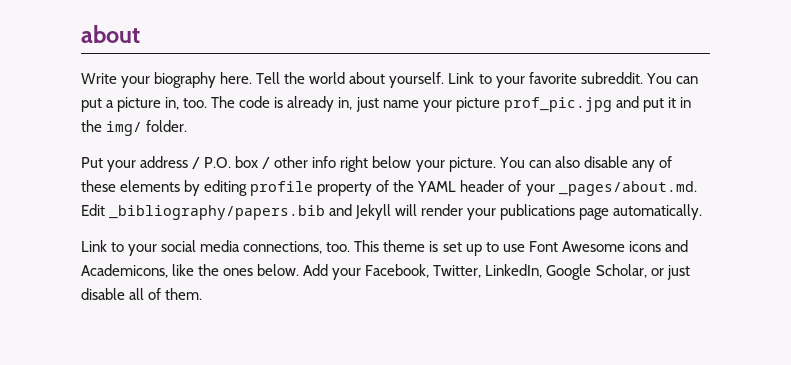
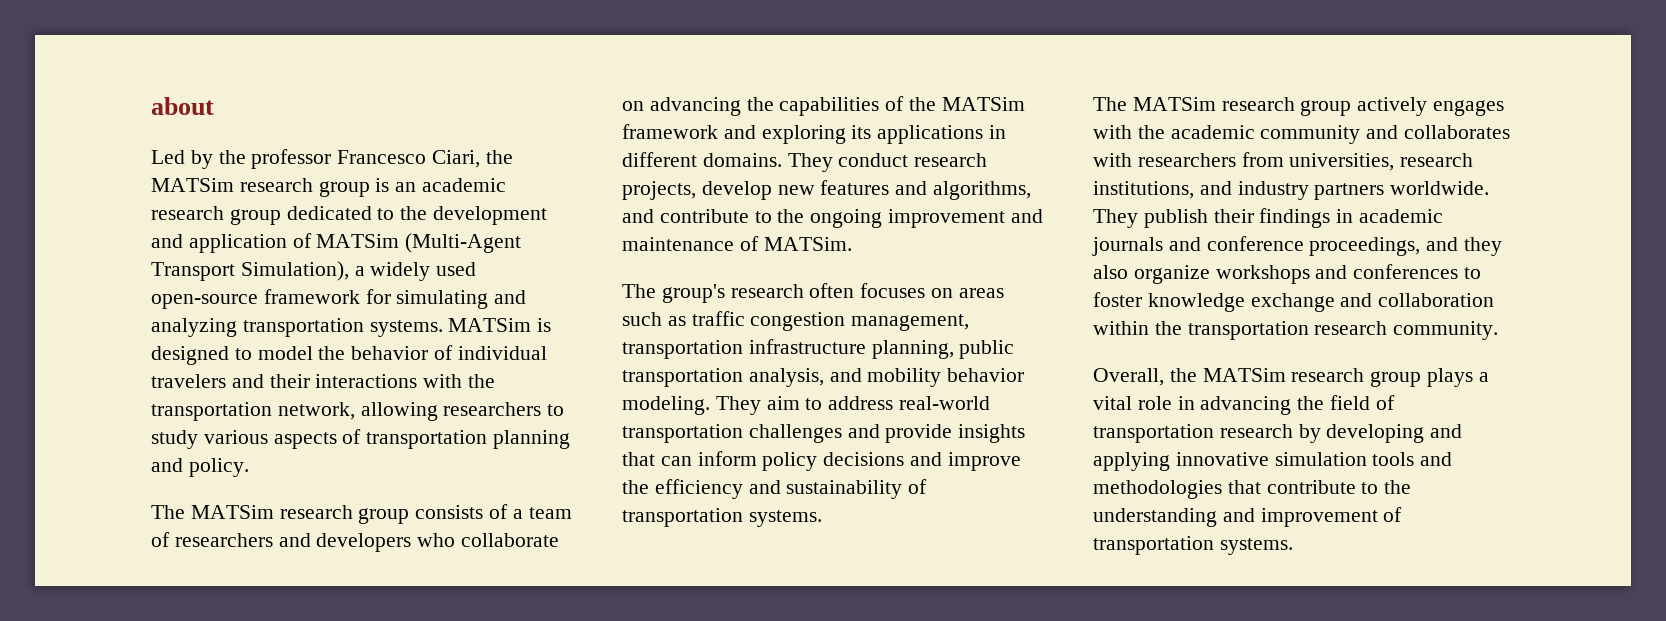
[81,72,698,88] [81,96,691,112] [81,120,188,136] [81,156,672,172] [81,180,697,196] [81,204,703,220] [81,240,688,256] [81,264,690,280] [81,288,203,300] Write your biography here. Tell the world about yourself. Link to your favorite subreddit. You can put a picture in, too. The code is already in, just name your picture prof_pic.jpg and put it in the img/ folder. // Put your address / P.O. box / other info right below your picture. You can also disable any of these elements by editing profile property of the YAML header of your _pages/about.md. Edit _bibliography/papers.bib and Jekyll will render your publications page automatically. // Link to your social media connections, too. This theme is set up to use Font Awesome icons and Academicons, like the ones below. Add your Facebook, Twitter, LinkedIn, Google Scholar, or just disable all of them. -> [151,149,513,169] [151,178,507,197] [151,206,548,225] [151,233,522,253] [151,261,477,281] [151,289,527,309] [151,318,552,337] [151,345,547,365] [151,374,496,388] [151,402,565,421] [151,429,571,449] [151,458,249,477] [151,504,572,524] [151,532,560,552] [622,96,1025,116] [622,124,1007,144] [622,152,988,172] [622,180,1032,200] [622,209,1043,228] [622,236,852,251] [622,283,1004,303] [622,311,970,331] [622,339,1015,359] [622,368,1025,387] [622,396,991,415] [622,424,1026,443] [622,451,1021,471] [622,479,928,499] [622,508,822,527] [1093,97,1505,116] [1093,125,1511,144] [1093,152,1474,171] [1093,181,1490,200] [1093,208,1444,228] [1092,236,1503,256] [1093,264,1482,284] [1093,292,1495,312] [1093,321,1499,340] [1093,368,1489,387] [1093,395,1395,415] [1093,424,1463,443] [1093,452,1453,471] [1093,480,1412,499] [1093,507,1403,527] [1093,536,1293,555] Led by the professor Francesco Ciari, the MATSim research group is an academic research group dedicated to the development and application of MATSim (Multi-Agent Transport Simulation), a widely used open-source framework for simulating and analyzing transportation systems. MATSim is designed to model the behavior of individual travelers and their interactions with the transportation network, allowing researchers to study various aspects of transportation planning and policy. // The MATSim research group consists of a team of researchers and developers who collaborate on advancing the capabilities of the MATSim framework and exploring its applications in different domains. They conduct research projects, develop new features and algorithms, and contribute to the ongoing improvement and maintenance of MATSim. // The group's research often focuses on areas such as traffic congestion management, transportation infrastructure planning, public transportation analysis, and mobility behavior modeling. They aim to address real-world transportation challenges and provide insights that can inform policy decisions and improve the efficiency and sustainability of transportation systems. // The MATSim research group actively engages with the academic community and collaborates with researchers from universities, research institutions, and industry partners worldwide. They publish their findings in academic journals and conference proceedings, and they also organize workshops and conferences to foster knowledge exchange and collaboration within the transportation research community. // Overall, the MATSim research group plays a vital role in advancing the field of transportation research by developing and applying innovative simulation tools and methodologies that contribute to the understanding and improvement of transportation systems.

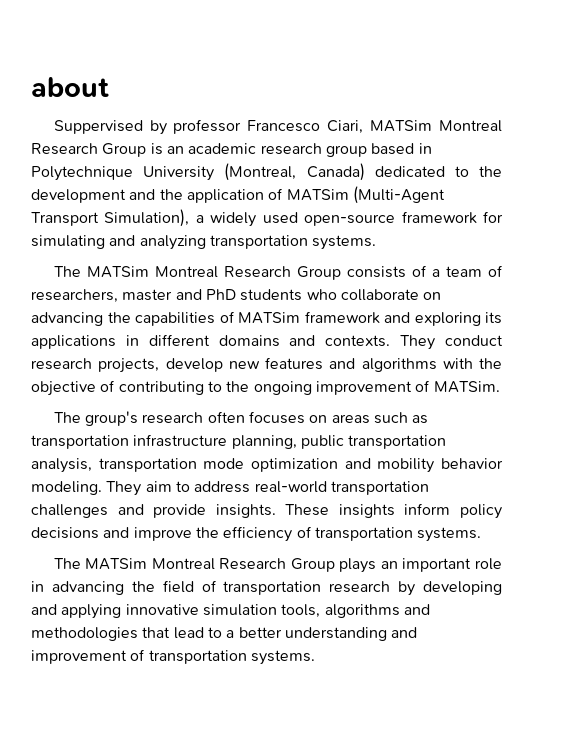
[151,149,513,169] [151,178,370,197] Led by the professor Francesco Ciari, the MATSim research group -> [53,119,503,135] [31,143,147,157] Suppervised by professor Francesco Ciari, MATSim Montreal Research Group
(281, 217) none -> [371,143,432,155] [31,163,365,181] based in Polytechnique University (Montreal, Canada)
(183, 241) none -> [159,189,183,200] the
[448,318,552,332] [151,345,547,365] [151,374,496,388] [151,402,565,421] [151,429,571,449] [151,458,249,477] [151,505,410,524] MATSim is designed to model the behavior of individual travelers and their interactions with the transportation network, allowing researchers to study various aspects of transportation planning and policy. // The MATSim research group -> [53,266,341,280] // The MATSim Montreal Research Group
[174,533,412,552] researchers and developers -> [31,289,303,303] researchers, master and PhD students
[909,97,937,111] the -> (235, 317) none
[702,153,782,167] domains. -> [218,335,391,347] domains and contexts.
[933,181,1032,200] [622,209,749,223] algorithms, and contribute -> [361,358,502,372] [31,380,204,396] algorithms with the objective of contributing
[1010,209,1043,223] [622,237,734,251] and maintenance -> (412, 388) none
[691,311,970,331] traffic congestion management, -> (429, 419) none
(824, 377) none -> [98,458,339,472] transportation mode optimization
[958,424,1026,443] [622,452,692,466] insights that can -> [215,504,395,518] insights. These insights
[748,480,903,499] and sustainability -> (293, 534) none
[1221,97,1505,116] [1093,125,1511,144] [1093,152,1474,171] [1093,181,1490,200] [1093,208,1444,228] [1092,236,1503,256] [1093,264,1482,284] [1093,292,1495,312] [1093,321,1499,340] [1093,368,1489,387] [1093,396,1132,410] research group actively engages with the academic community and collaborates with researchers from universities, research institutions, and industry partners worldwide. They publish their findings in academic journals and conference proceedings, and they also organize workshops and conferences to foster knowledge exchange and collaboration within the transportation research community. // Overall, the MATSim research group plays a vital -> [151,558,472,573] Montreal Research Group plays an important
[1372,452,1415,466] tools -> [281,604,400,618] tools, algorithms
[1266,480,1412,494] contribute to the -> [173,627,282,639] lead to a better

